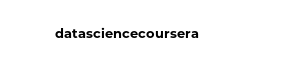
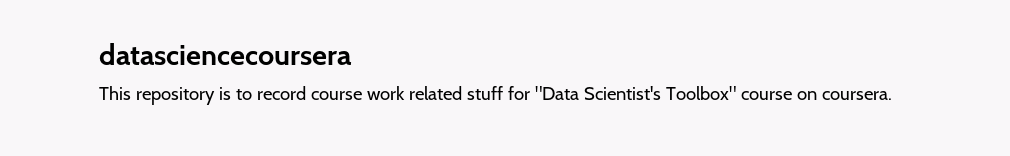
(199, 32) none -> [99,86,892,105] // This repository is to record course work related stuff for "Data Scientist's Toolbox" course on coursera.

